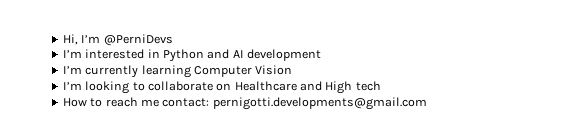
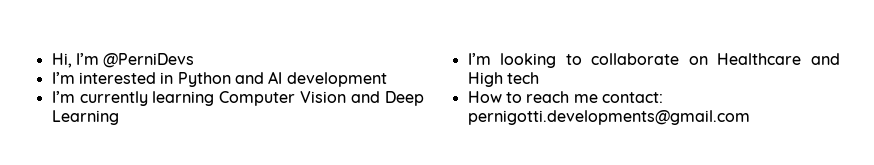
(293, 70) none -> [351,91,424,106] [51,110,119,125] and Deep Learning

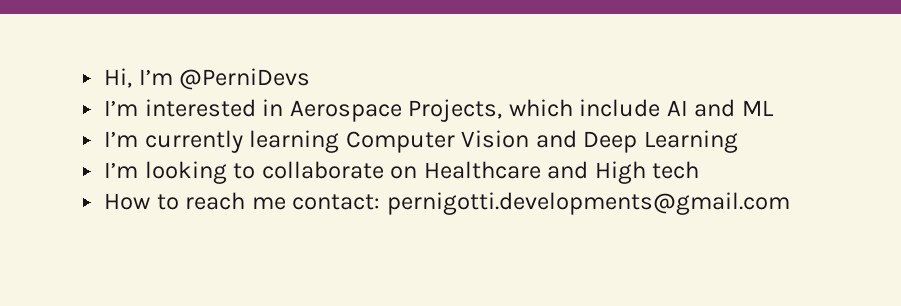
[177,71,387,87] Python and AI development -> [289,99,773,122] Aerospace Projects, which include AI and ML

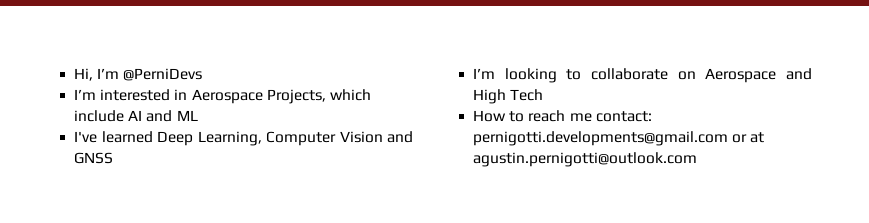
[104,130,340,153] I’m currently learning -> [74,131,262,146] I've learned Deep Learning,
[583,130,738,153] Deep Learning -> [74,152,114,164] GNSS
[423,161,541,179] Healthcare -> [705,68,777,83] Aerospace
[652,161,700,179] tech -> [510,89,544,101] Tech
(790, 203) none -> [732,132,765,143] [473,152,698,167] or at agustin.pernigotti@outlook.com

